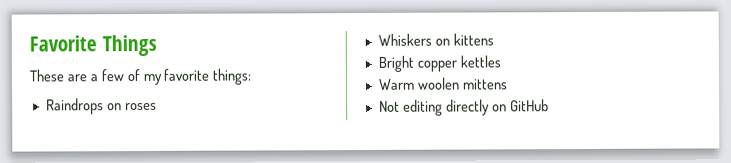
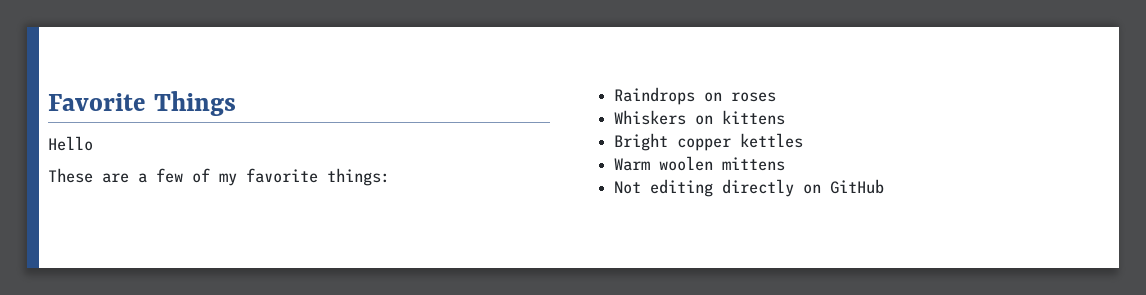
(157, 45) none -> [48,136,93,151] // Hello

